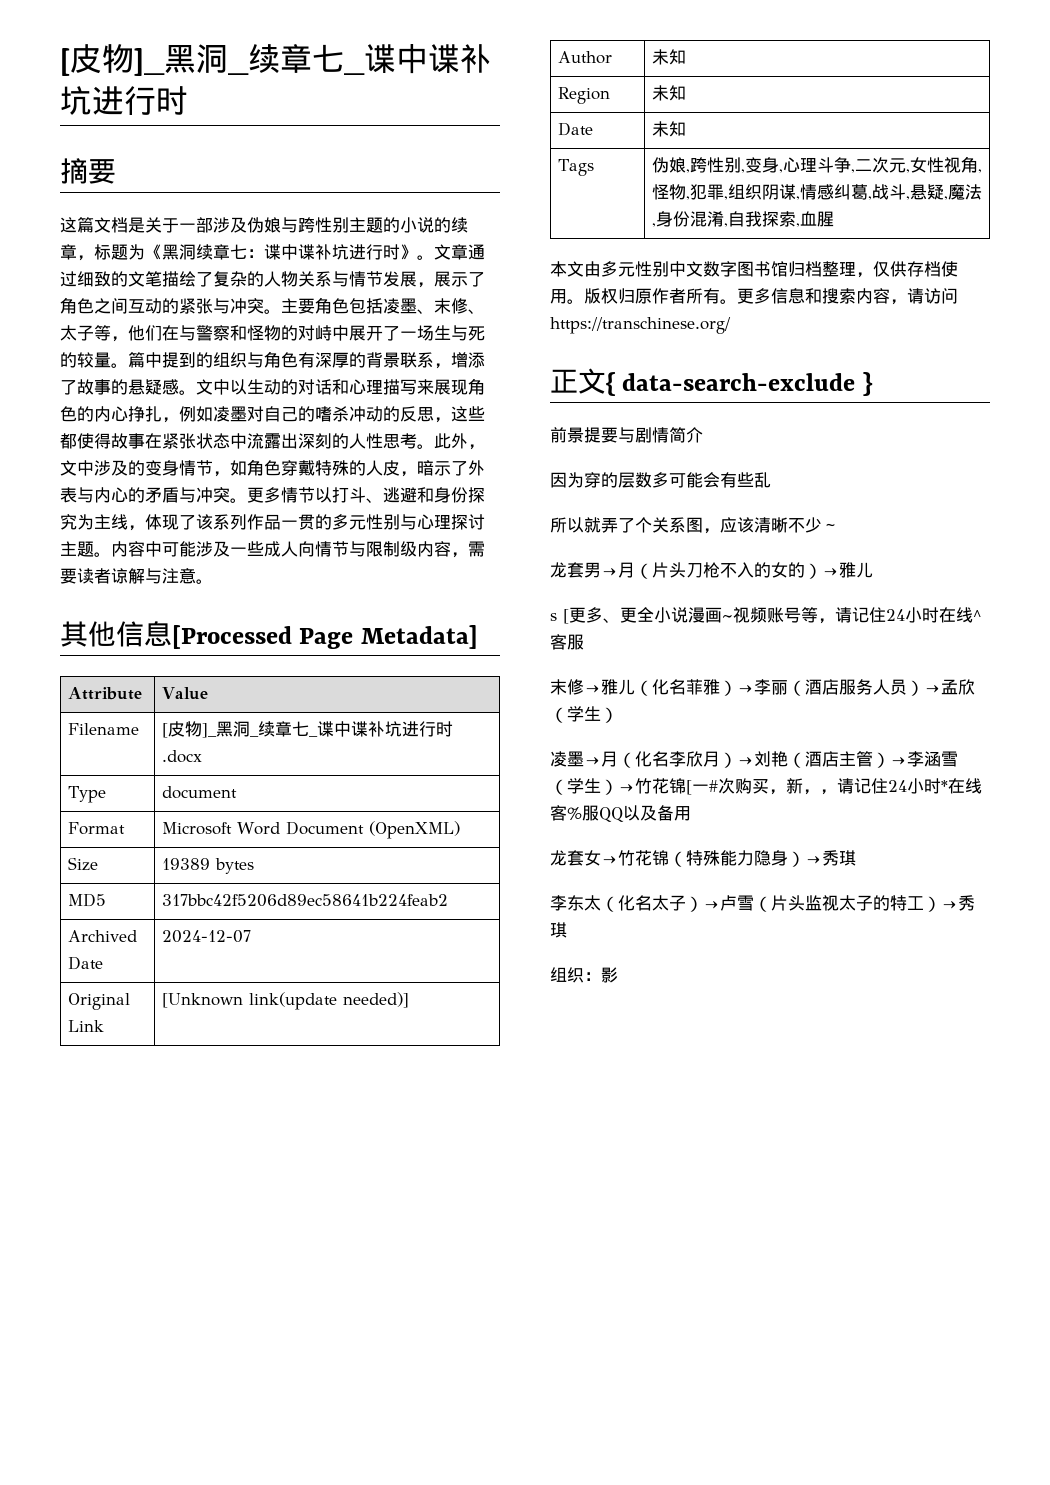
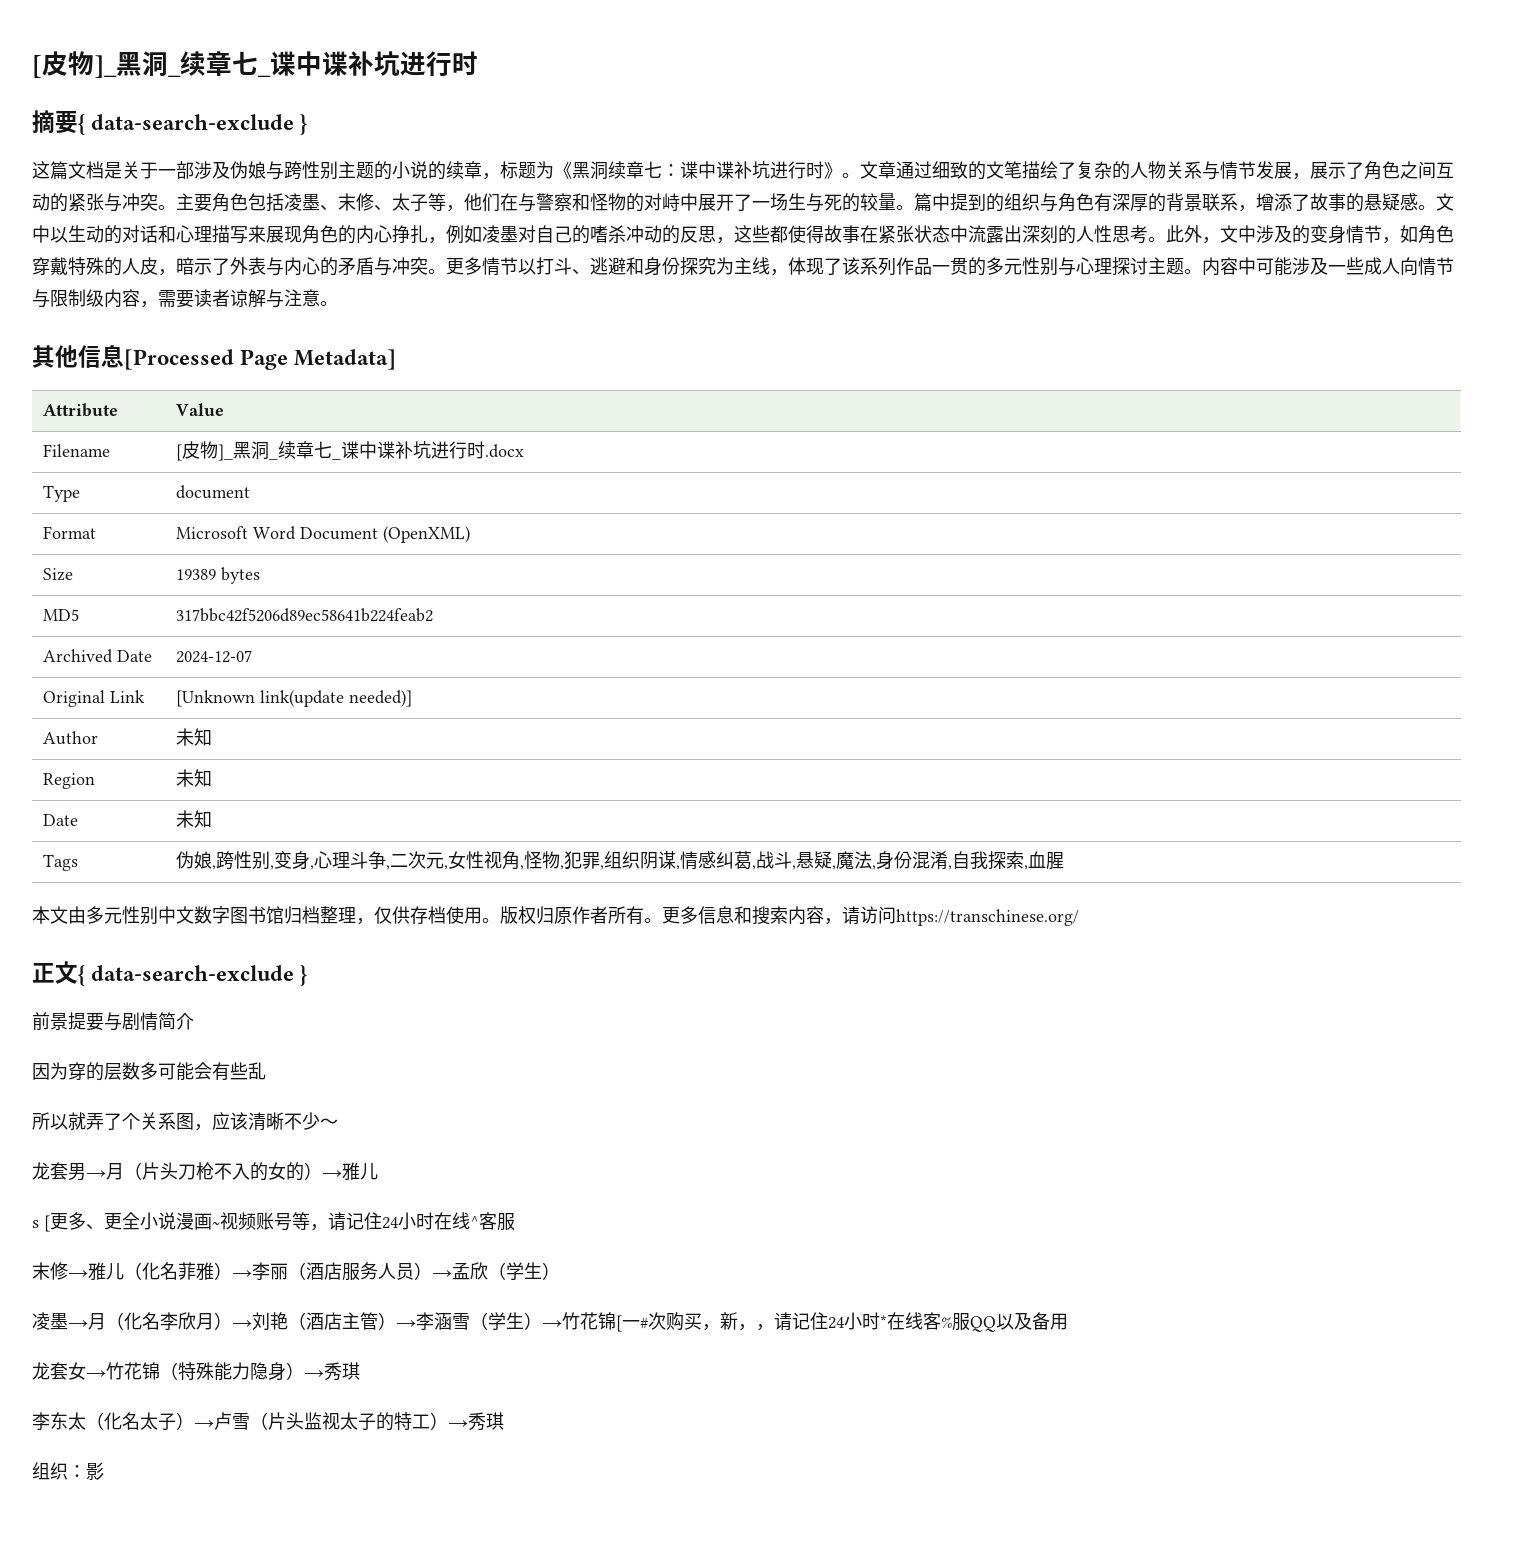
(116, 171) none -> [78,114,308,135] { data-search-exclude }

